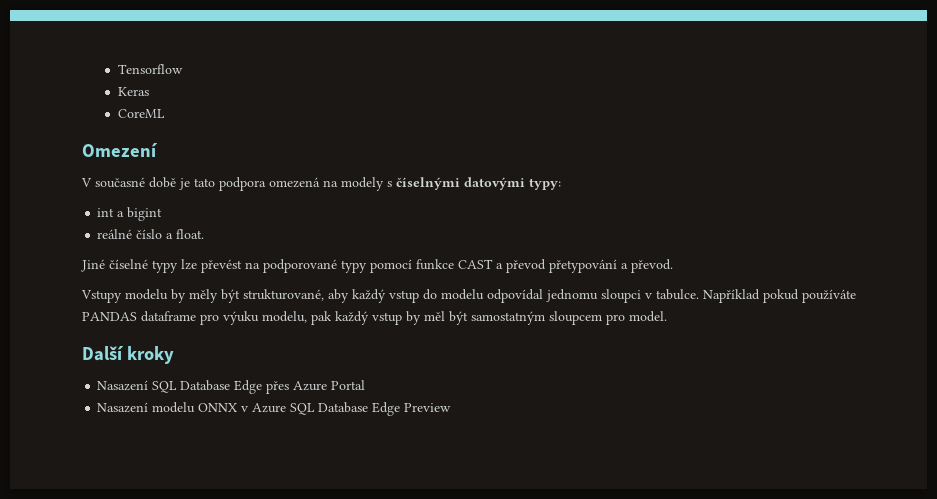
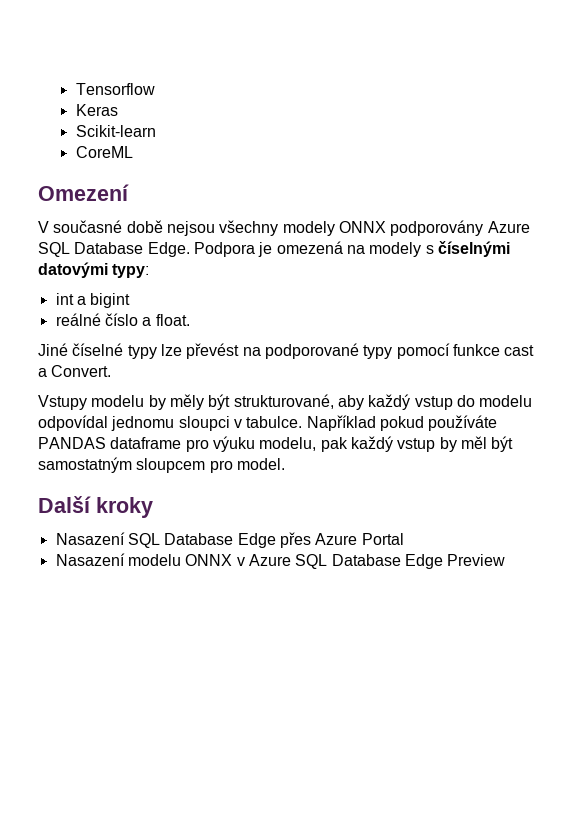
(149, 91) none -> [75,125,156,137] // Scikit-learn
[179,177,266,191] je tato podpora -> [166,220,530,236] [38,242,273,257] nejsou všechny modely ONNX podporovány Azure SQL Database Edge. Podpora je
[458,259,673,273] CAST a převod přetypování a převod. -> [504,345,535,356] [38,365,112,377] cast a Convert.

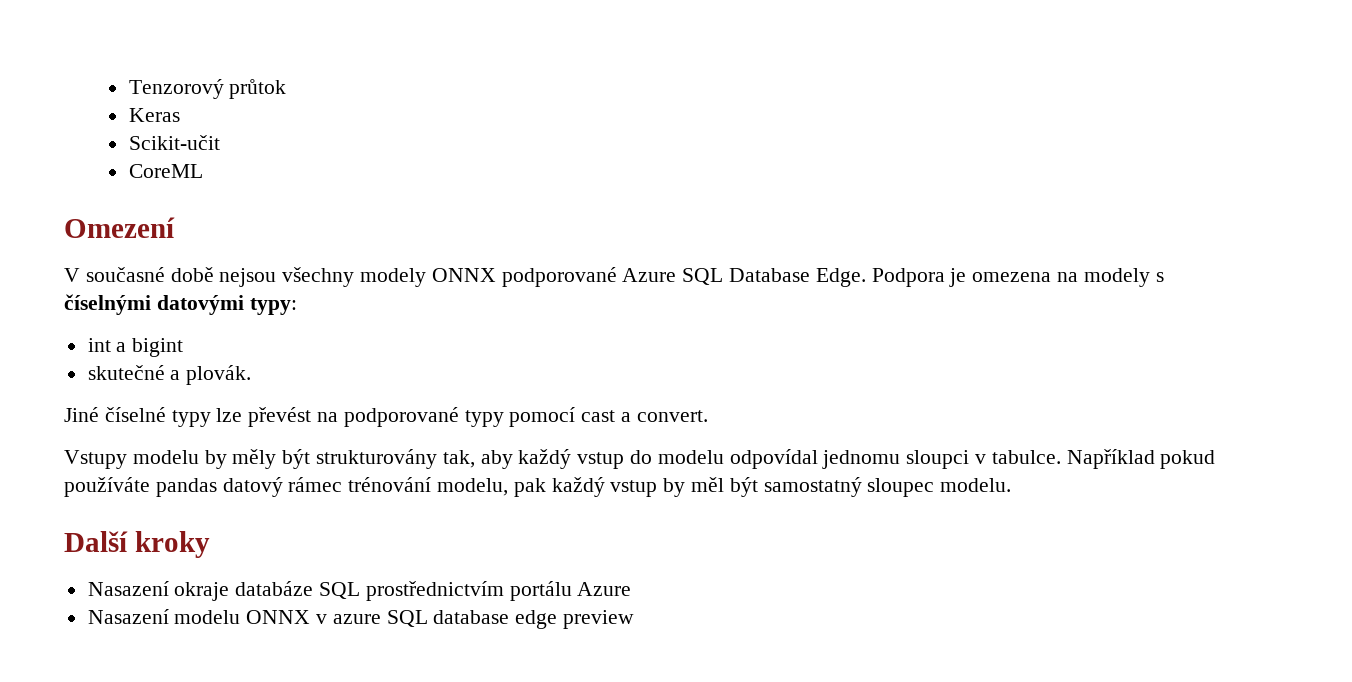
[75,83,155,95] Tensorflow -> [128,79,287,99] Tenzorový průtok
[75,125,156,137] Scikit-learn -> [128,135,220,150] Scikit-učit
[390,220,484,236] podporovány -> [501,267,617,287] podporované
[276,241,343,254] omezená -> [972,272,1052,282] omezena
[55,313,190,326] reálné číslo a float. -> [87,365,252,385] skutečné a plovák.
[452,344,500,356] funkce -> (576, 417) none
[51,365,112,377] Convert. -> [636,410,708,422] convert.
[233,394,334,409] strukturované, -> [316,449,475,469] strukturovány tak,
[38,436,255,452] PANDAS dataframe pro výuku -> [155,477,432,497] pandas datový rámec trénování
[38,457,285,473] samostatným sloupcem pro model. -> [763,477,1012,497] samostatný sloupec modelu.
[127,532,404,548] SQL Database Edge přes Azure Portal -> [174,581,632,601] okraje databáze SQL prostřednictvím portálu Azure
[248,554,506,569] Azure SQL Database Edge Preview -> [332,610,635,629] azure SQL database edge preview

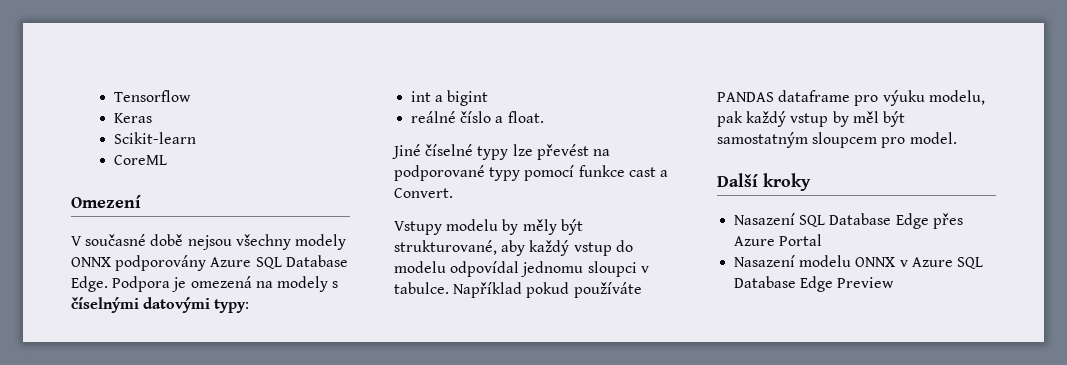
[128,79,287,99] Tenzorový průtok -> [113,90,191,102] Tensorflow
[128,135,220,150] Scikit-učit -> [113,132,196,144] Scikit-learn
[501,267,617,287] podporované -> [115,255,207,271] podporovány
[972,272,1052,282] omezena -> [190,276,252,288] omezená
[87,365,252,385] skutečné a plovák. -> [411,111,544,123] reálné číslo a float.
(576, 417) none -> [578,165,625,177] funkce
[636,410,708,422] convert. -> [394,188,453,198] Convert.
[316,449,475,469] strukturovány tak, -> [394,240,497,255] strukturované,
[155,477,432,497] pandas datový rámec trénování -> [717,90,925,106] PANDAS dataframe pro výuku
[763,477,1012,497] samostatný sloupec modelu. -> [717,132,957,148] samostatným sloupcem pro model.
[174,581,632,601] okraje databáze SQL prostřednictvím portálu Azure -> [799,213,963,229] [734,234,823,246] SQL Database Edge přes Azure Portal
[332,610,635,629] azure SQL database edge preview -> [911,257,983,269] [734,276,895,292] Azure SQL Database Edge Preview

